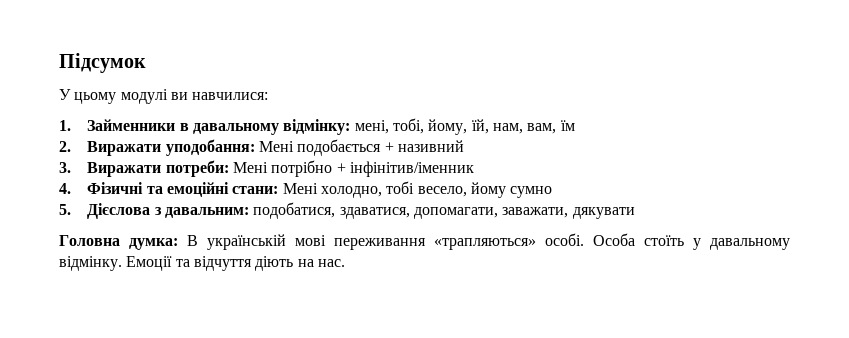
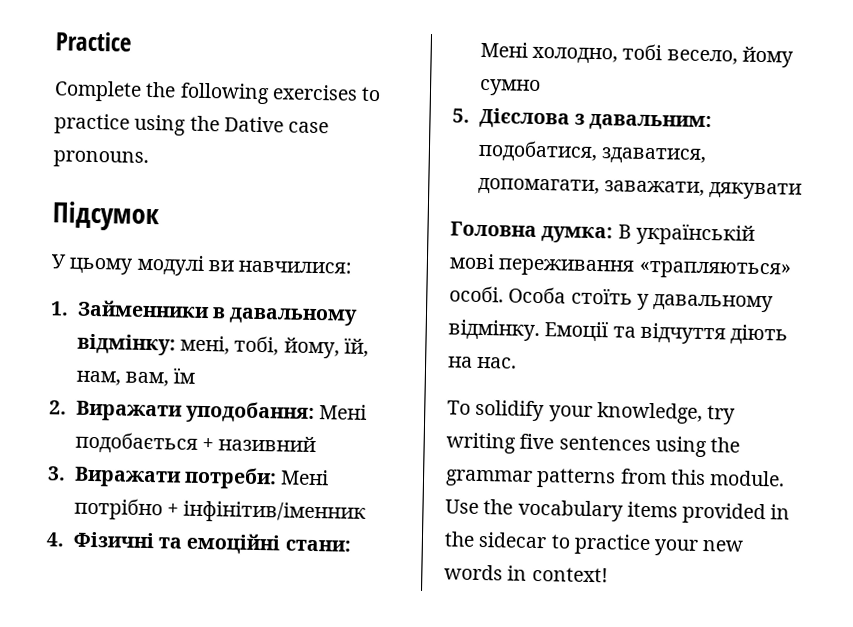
(59, 63) none -> [55,31,133,52] [54,80,382,105] [54,113,330,136] [53,150,149,168] Practice // Complete the following exercises to practice using the Dative case pronouns. //
(345, 263) none -> [447,399,737,425] [446,432,741,458] [445,468,786,489] [445,499,791,525] [444,531,744,556] [444,564,608,583] // To solidify your knowledge, try writing five sentences using the grammar patterns from this module. Use the vocabulary items provided in the sidecar to practice your new words in context!

